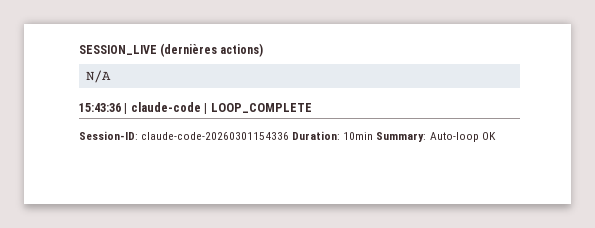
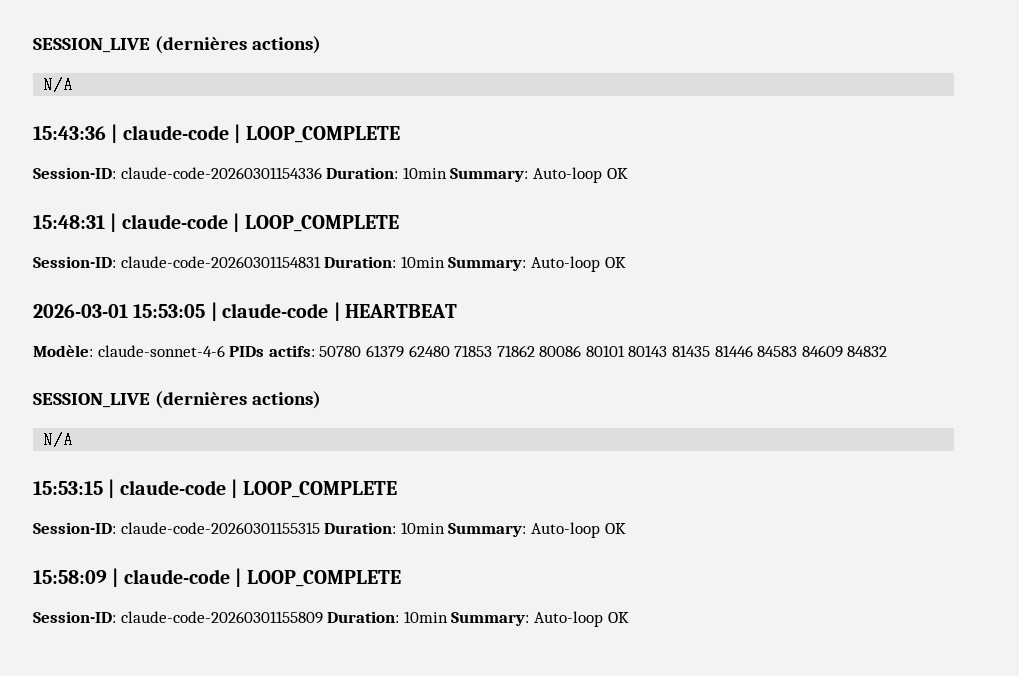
(496, 136) none -> [33,213,399,232] [33,256,626,272] [33,302,457,321] [33,345,888,358] [33,391,321,409] [43,431,74,449] [33,479,397,498] [33,522,626,538] [33,568,401,587] [33,611,629,627] // 15:48:31 | claude-code | LOOP_COMPLETE // Session-ID: claude-code-20260301154831 Duration: 10min Summary: Auto-loop OK // 2026-03-01 15:53:05 | claude-code | HEARTBEAT // Modèle: claude-sonnet-4-6 PIDs actifs: 50780 61379 62480 71853 71862 80086 80101 80143 81435 81446 84583 84609 84832 // SESSION_LIVE (dernières actions) // N/A // 15:53:15 | claude-code | LOOP_COMPLETE // Session-ID: claude-code-20260301155315 Duration: 10min Summary: Auto-loop OK // 15:58:09 | claude-code | LOOP_COMPLETE // Session-ID: claude-code-20260301155809 Duration: 10min Summary: Auto-loop OK

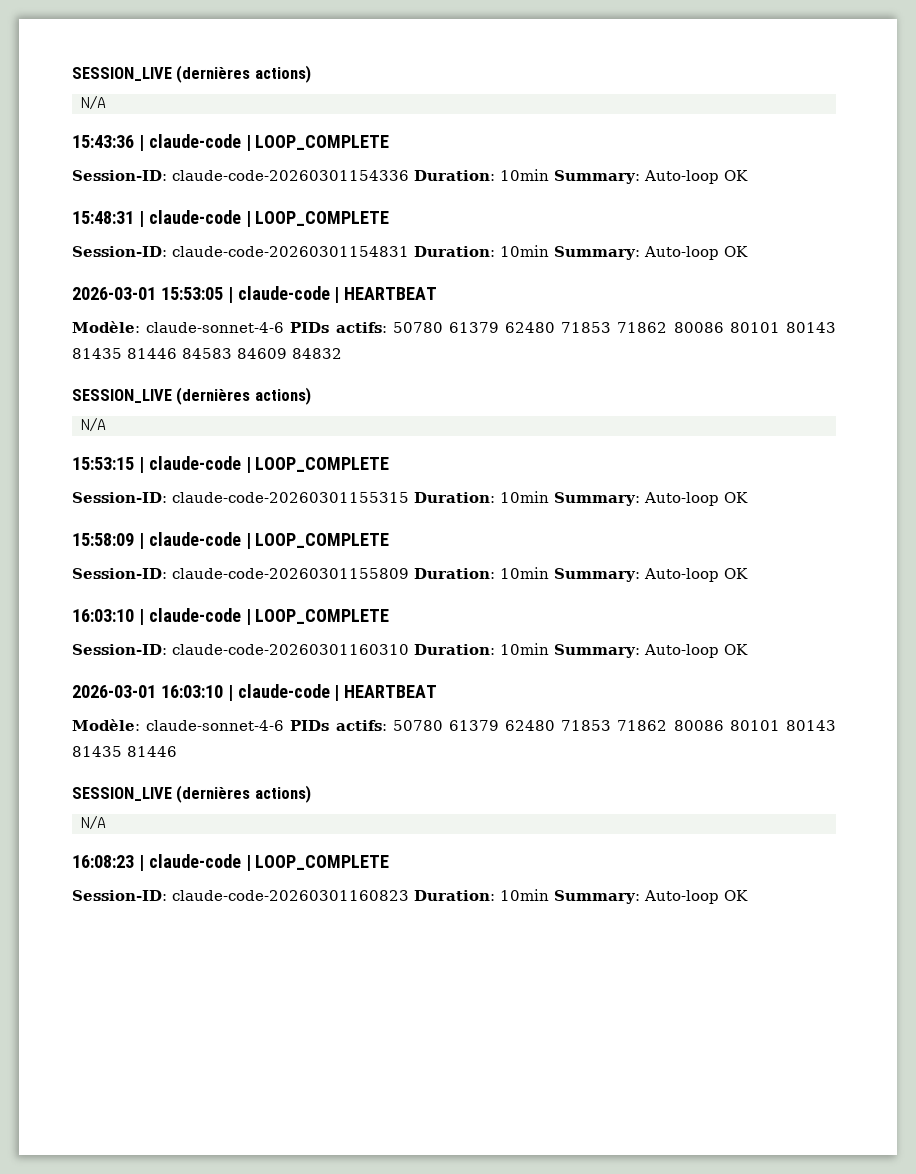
(629, 617) none -> [72,608,390,625] [72,643,748,658] [72,684,438,701] [72,719,836,731] [72,746,177,757] [72,785,311,803] [81,815,106,830] [72,854,390,871] [72,889,748,904] // 16:03:10 | claude-code | LOOP_COMPLETE // Session-ID: claude-code-20260301160310 Duration: 10min Summary: Auto-loop OK // 2026-03-01 16:03:10 | claude-code | HEARTBEAT // Modèle: claude-sonnet-4-6 PIDs actifs: 50780 61379 62480 71853 71862 80086 80101 80143 81435 81446 // SESSION_LIVE (dernières actions) // N/A // 16:08:23 | claude-code | LOOP_COMPLETE // Session-ID: claude-code-20260301160823 Duration: 10min Summary: Auto-loop OK

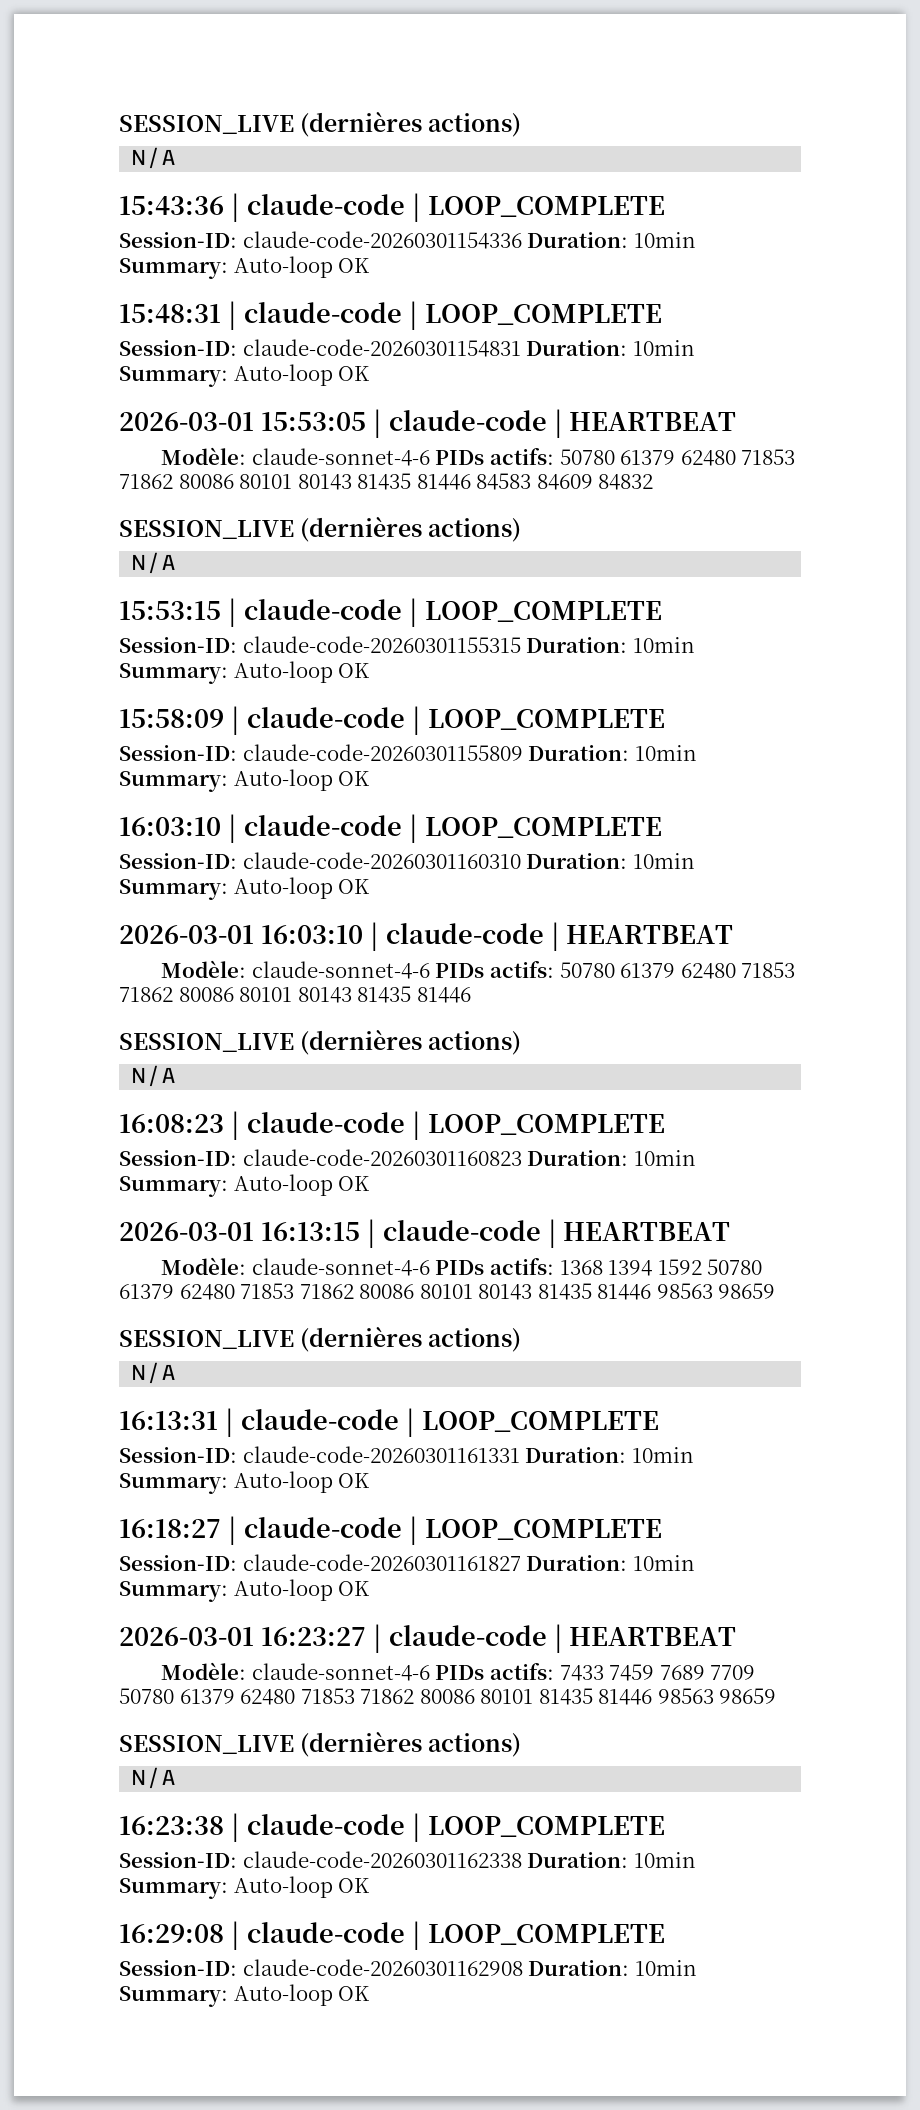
(748, 895) none -> [119,1219,731,1248] [161,1257,763,1276] [119,1283,776,1300] [119,1327,522,1352] [131,1362,177,1384] [119,1408,659,1437] [119,1446,694,1463] [119,1471,370,1494] [119,1516,662,1545] [119,1554,695,1571] [119,1579,370,1602] [119,1624,737,1653] [161,1662,756,1681] [119,1688,777,1705] [119,1732,522,1757] [131,1767,177,1789] [119,1813,665,1842] [119,1851,696,1868] [119,1876,370,1899] [119,1921,665,1950] [119,1959,697,1976] [119,1984,370,2007] // 2026-03-01 16:13:15 | claude-code | HEARTBEAT // Modèle: claude-sonnet-4-6 PIDs actifs: 1368 1394 1592 50780 61379 62480 71853 71862 80086 80101 80143 81435 81446 98563 98659 // SESSION_LIVE (dernières actions) // N/A // 16:13:31 | claude-code | LOOP_COMPLETE // Session-ID: claude-code-20260301161331 Duration: 10min Summary: Auto-loop OK // 16:18:27 | claude-code | LOOP_COMPLETE // Session-ID: claude-code-20260301161827 Duration: 10min Summary: Auto-loop OK // 2026-03-01 16:23:27 | claude-code | HEARTBEAT // Modèle: claude-sonnet-4-6 PIDs actifs: 7433 7459 7689 7709 50780 61379 62480 71853 71862 80086 80101 81435 81446 98563 98659 // SESSION_LIVE (dernières actions) // N/A // 16:23:38 | claude-code | LOOP_COMPLETE // Session-ID: claude-code-20260301162338 Duration: 10min Summary: Auto-loop OK // 16:29:08 | claude-code | LOOP_COMPLETE // Session-ID: claude-code-20260301162908 Duration: 10min Summary: Auto-loop OK

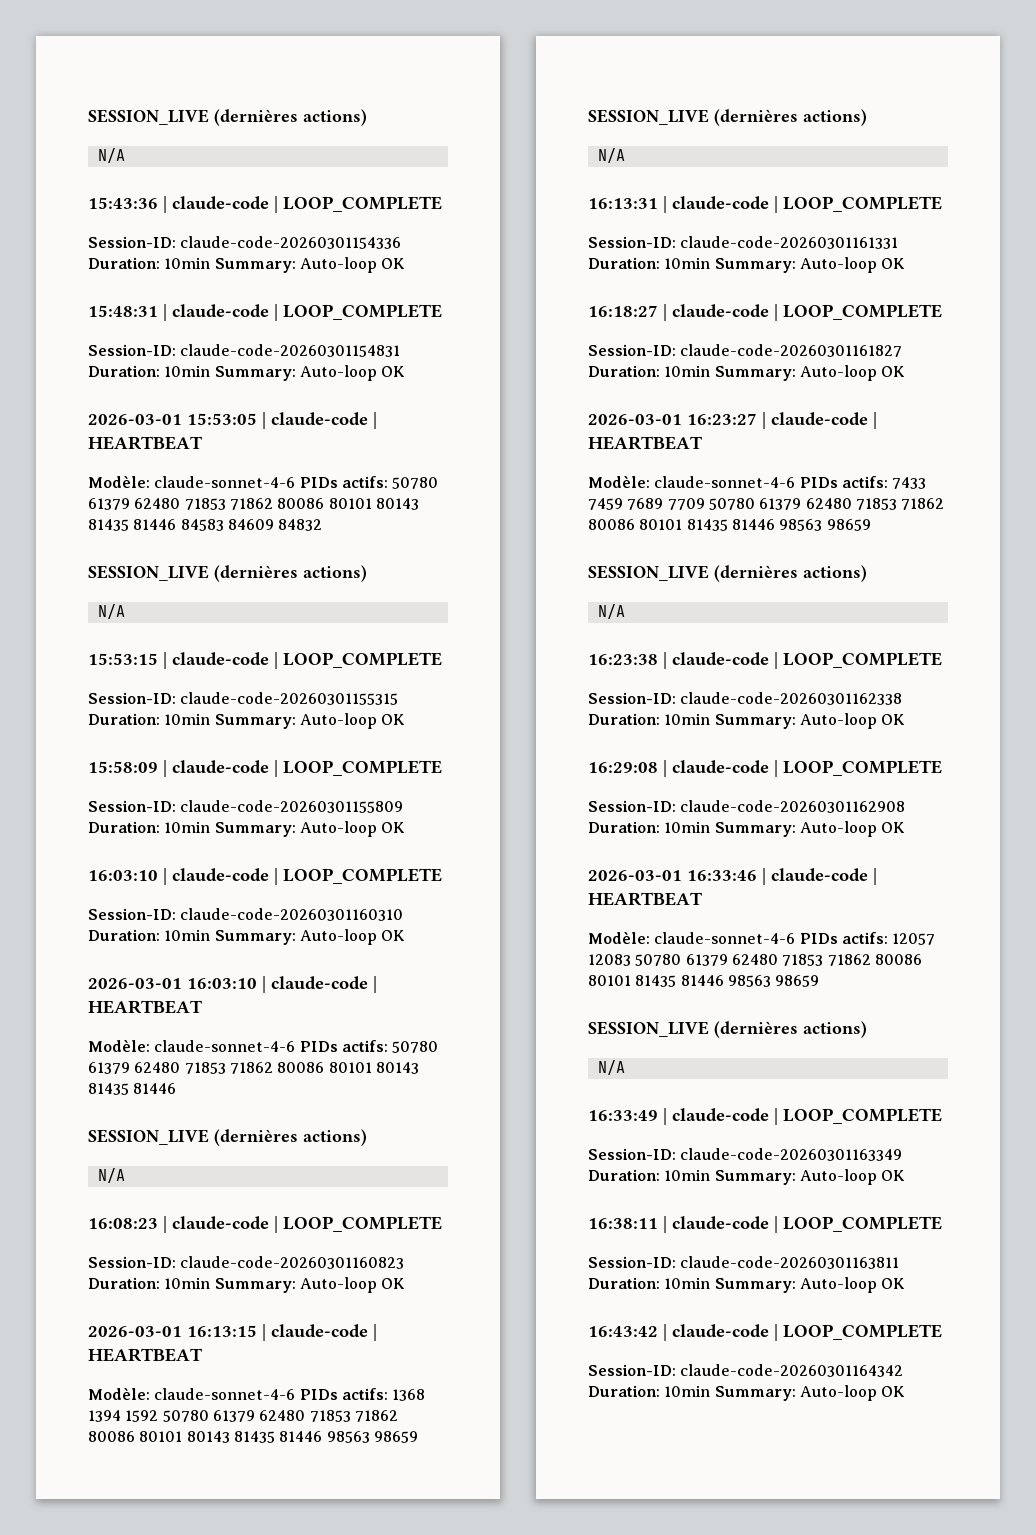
(370, 1993) none -> [588,868,877,885] [588,892,702,906] [588,932,936,945] [588,954,922,966] [588,975,820,987] [588,1021,867,1038] [597,1060,625,1075] [588,1108,942,1125] [588,1148,903,1161] [588,1169,906,1185] [588,1216,942,1233] [588,1256,900,1269] [588,1277,906,1293] [588,1324,942,1341] [588,1364,904,1377] [588,1385,906,1401] // 2026-03-01 16:33:46 | claude-code | HEARTBEAT // Modèle: claude-sonnet-4-6 PIDs actifs: 12057 12083 50780 61379 62480 71853 71862 80086 80101 81435 81446 98563 98659 // SESSION_LIVE (dernières actions) // N/A // 16:33:49 | claude-code | LOOP_COMPLETE // Session-ID: claude-code-20260301163349 Duration: 10min Summary: Auto-loop OK // 16:38:11 | claude-code | LOOP_COMPLETE // Session-ID: claude-code-20260301163811 Duration: 10min Summary: Auto-loop OK // 16:43:42 | claude-code | LOOP_COMPLETE // Session-ID: claude-code-20260301164342 Duration: 10min Summary: Auto-loop OK

